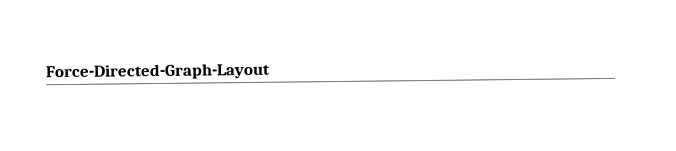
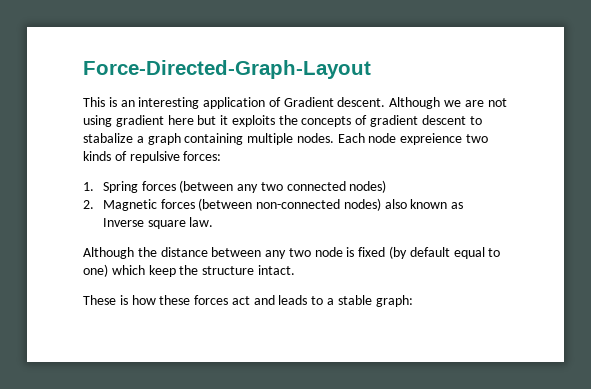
(271, 71) none -> [83,97,507,109] [83,115,482,127] [83,133,489,145] [83,151,222,163] [83,180,387,193] [83,198,464,211] [102,217,214,229] [83,246,501,259] [83,264,295,277] [83,295,413,307] // This is an interesting application of Gradient descent. Although we are not using gradient here but it exploits the concepts of gradient descent to stabalize a graph containing multiple nodes. Each node expreience two kinds of repulsive forces: // 1. Spring forces (between any two connected nodes) // 2. Magnetic forces (between non-connected nodes) also known as Inverse square law. // Although the distance between any two node is fixed (by default equal to one) which keep the structure intact. // These is how these forces act and leads to a stable graph:

